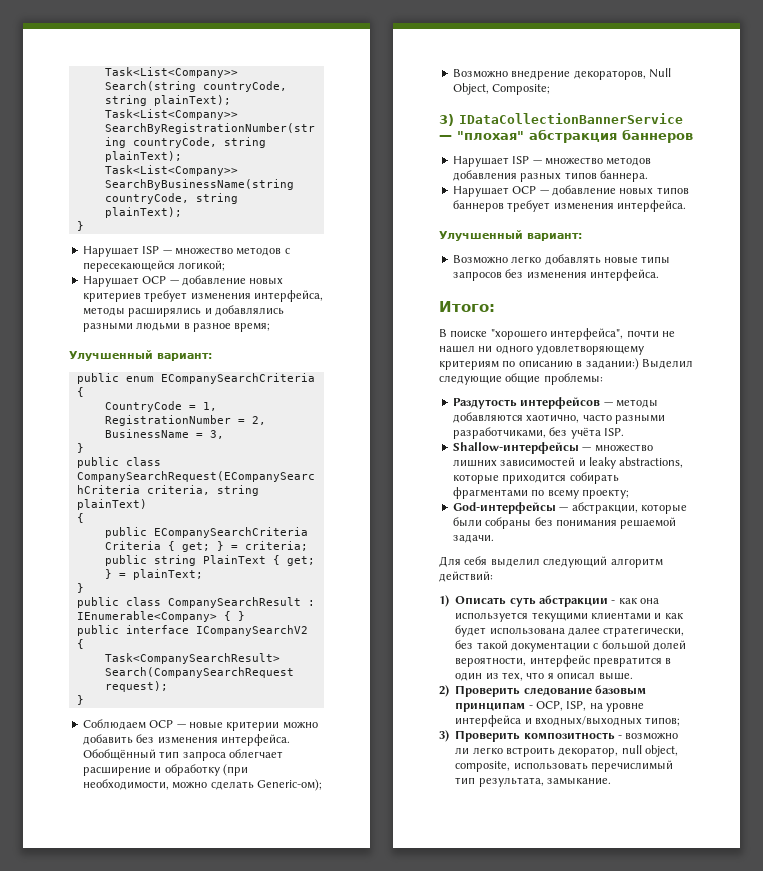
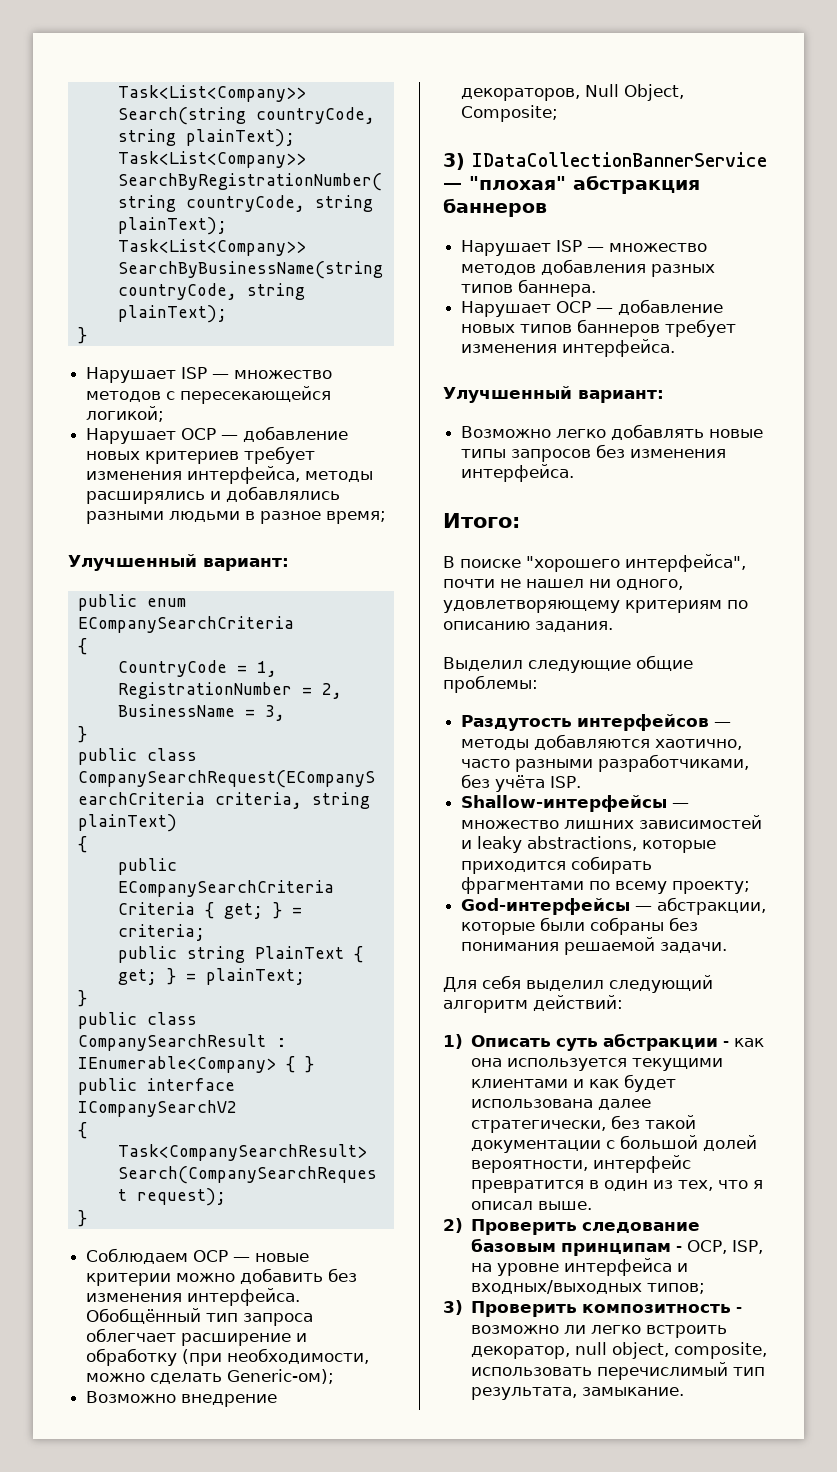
[495,345,533,354] одного -> [616,579,683,590] одного,
[576,358,639,370] в задании:) -> [535,621,613,632] задания. //

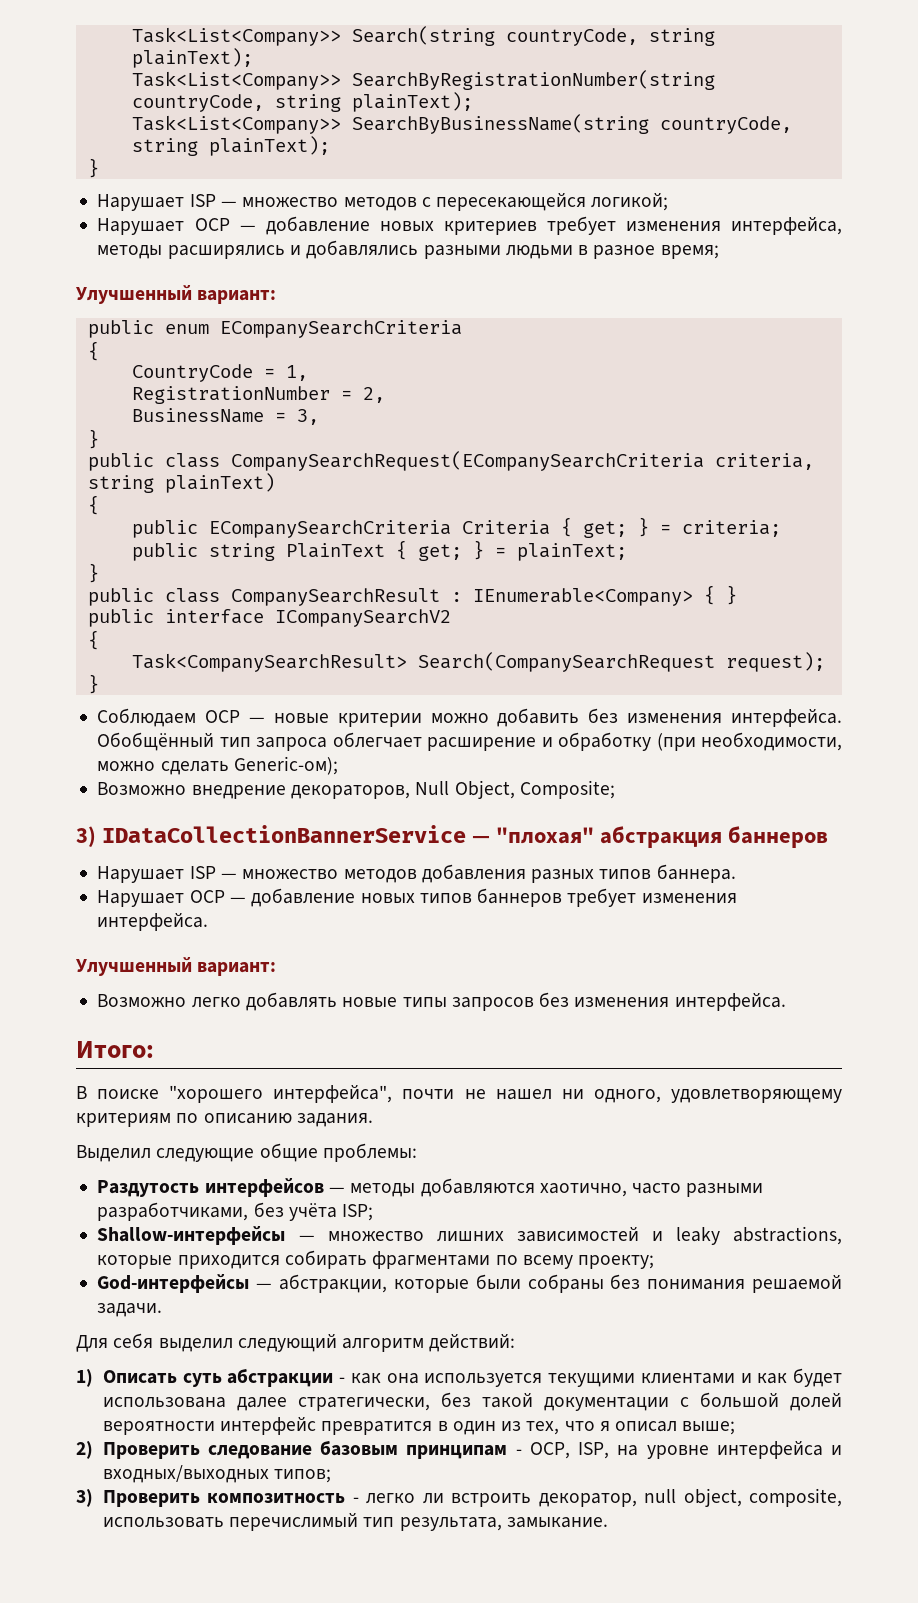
[550,776,582,788] ISP. -> [342,1204,374,1221] ISP;
[471,1160,589,1173] вероятности, -> [102,1421,215,1435] вероятности
[538,1201,593,1210] выше. -> [682,1421,736,1435] выше;
[471,1325,642,1334] возможно ли легко -> [366,1493,444,1504] легко ли

